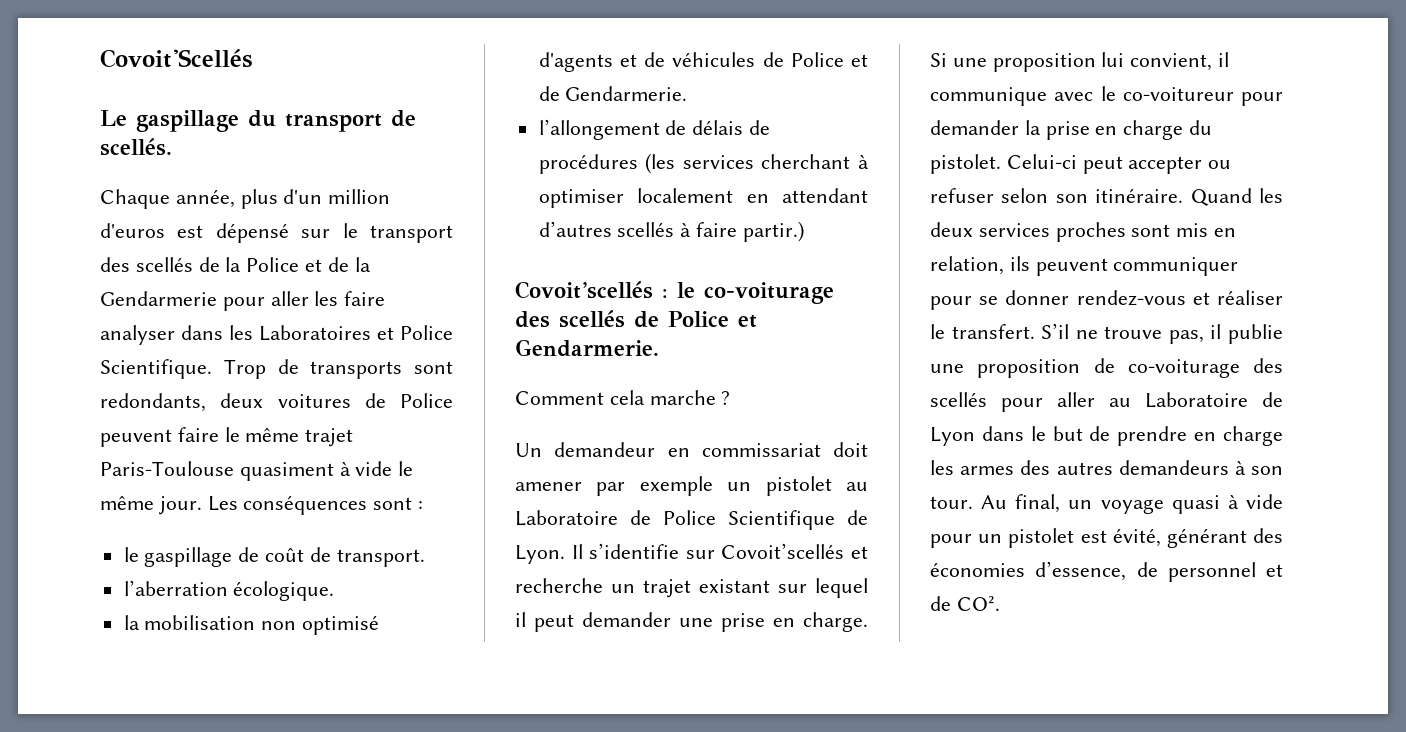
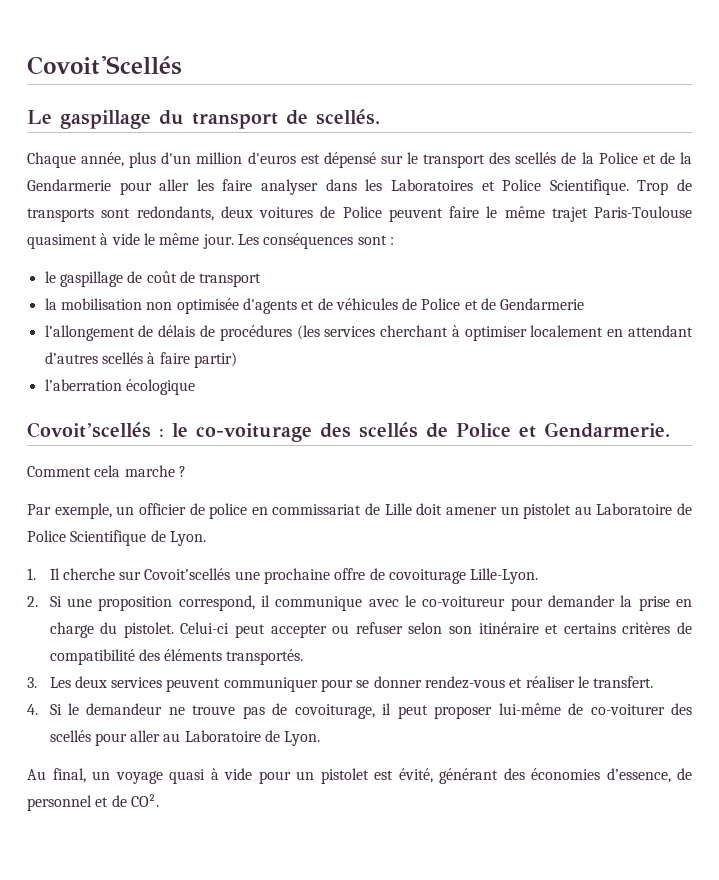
[336,549,425,567] [123,580,335,601] transport. // l’aberration écologique. -> [199,273,262,287] transport
[302,615,380,635] optimisé -> [176,298,239,314] optimisée
[565,86,688,101] Gendarmerie. -> [500,298,585,310] Gendarmerie
[742,221,804,242] partir.) -> [193,352,237,368] [44,379,195,395] partir) // l’aberration écologique
[515,442,868,457] [515,476,713,496] Un demandeur en commissariat doit amener par exemple -> [27,503,497,519] Par exemple, un officier de police en commissariat de Lille doit amener
[571,543,868,559] [515,578,868,598] [515,612,868,632] Il s’identifie sur Covoit’scellés et recherche un trajet existant sur lequel il peut demander une prise en charge. -> [27,568,539,584] [27,596,38,607] // 1. Il cherche sur Covoit’scellés une prochaine offre de covoiturage Lille-Lyon. // 2.
[1101,52,1213,71] lui convient, -> [178,595,255,611] correspond,
[1095,188,1283,206] [930,222,1237,242] [930,256,1030,275] itinéraire. Quand les deux services proches sont mis en relation, ils -> [478,622,692,634] [49,649,304,665] [27,676,163,688] itinéraire et certains critères de compatibilité des éléments transportés. // 3. Les deux services
[1041,323,1283,344] [930,358,1240,378] S’il ne trouve pas, il publie une proposition de co-voiturage -> [27,703,665,719] // 4. Si le demandeur ne trouve pas de covoiturage, il peut proposer lui-même de co-voiturer
[930,426,1283,446] [930,460,1283,475] [930,496,973,509] Lyon dans le but de prendre en charge les armes des autres demandeurs à son tour. -> [284,731,321,746] Lyon. //

